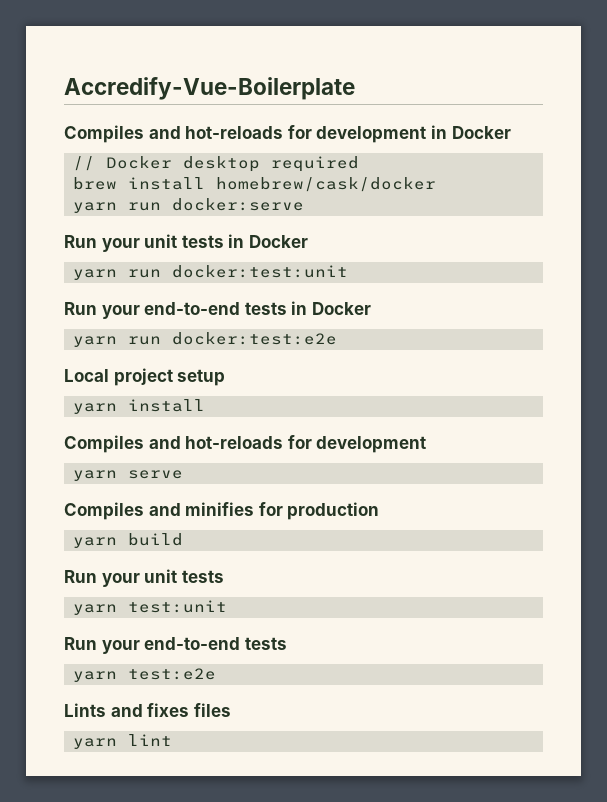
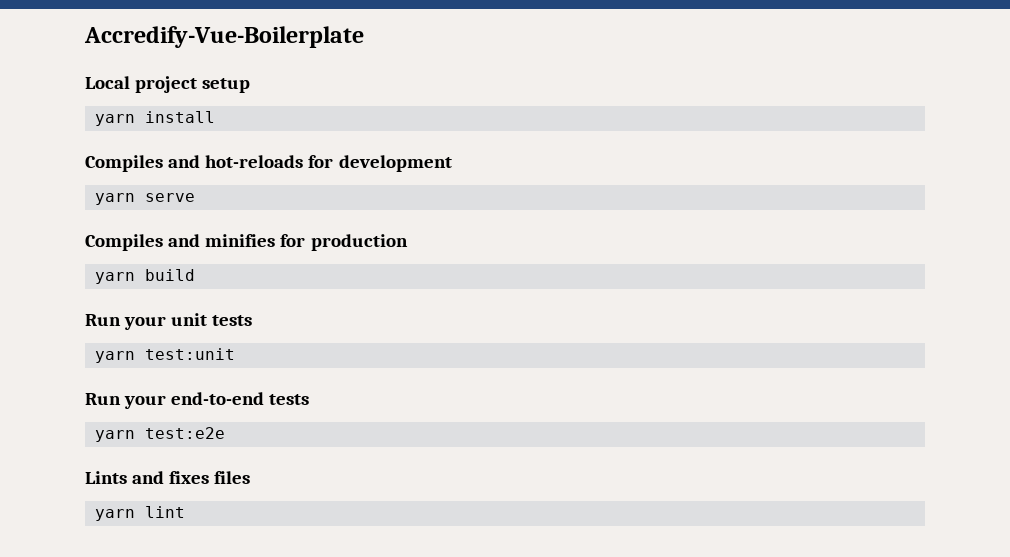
[64,125,511,143] [72,156,359,172] [72,177,436,192] [72,198,304,213] [64,234,308,252] [72,265,348,280] [64,301,371,319] [72,332,337,347] // Compiles and hot-reloads for development in Docker // // Docker desktop required // brew install homebrew/cask/docker // yarn run docker:serve // Run your unit tests in Docker // yarn run docker:test:unit // Run your end-to-end tests in Docker // yarn run docker:test:e2e -> (364, 37) none

